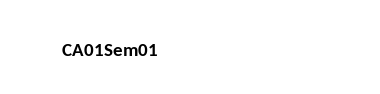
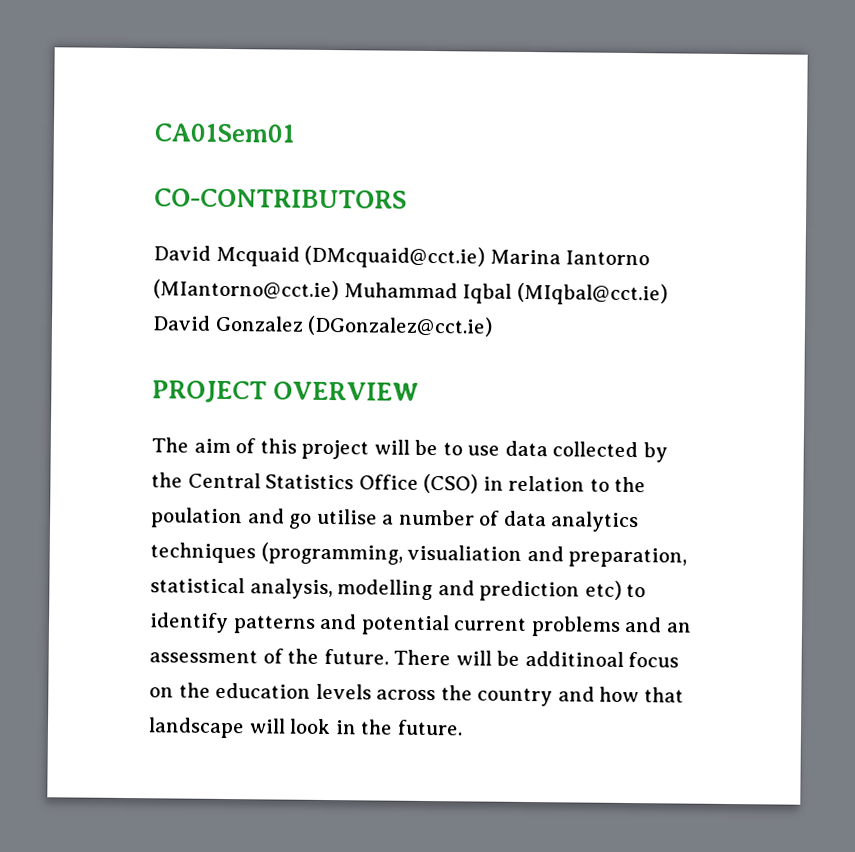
(158, 50) none -> [154,188,407,209] [153,245,651,269] [153,279,668,306] [152,315,494,337] [152,380,420,404] [151,437,668,463] [151,472,647,494] [150,507,640,533] [150,542,688,568] [150,577,647,602] [149,612,692,637] [149,648,680,668] [149,682,684,707] [148,717,463,739] // CO-CONTRIBUTORS // David Mcquaid (DMcquaid@cct.ie) Marina Iantorno (MIantorno@cct.ie) Muhammad Iqbal (MIqbal@cct.ie) David Gonzalez (DGonzalez@cct.ie) // PROJECT OVERVIEW // The aim of this project will be to use data collected by the Central Statistics Office (CSO) in relation to the poulation and go utilise a number of data analytics techniques (programming, visualiation and preparation, statistical analysis, modelling and prediction etc) to identify patterns and potential current problems and an assessment of the future. There will be additinoal focus on the education levels across the country and how that landscape will look in the future.

